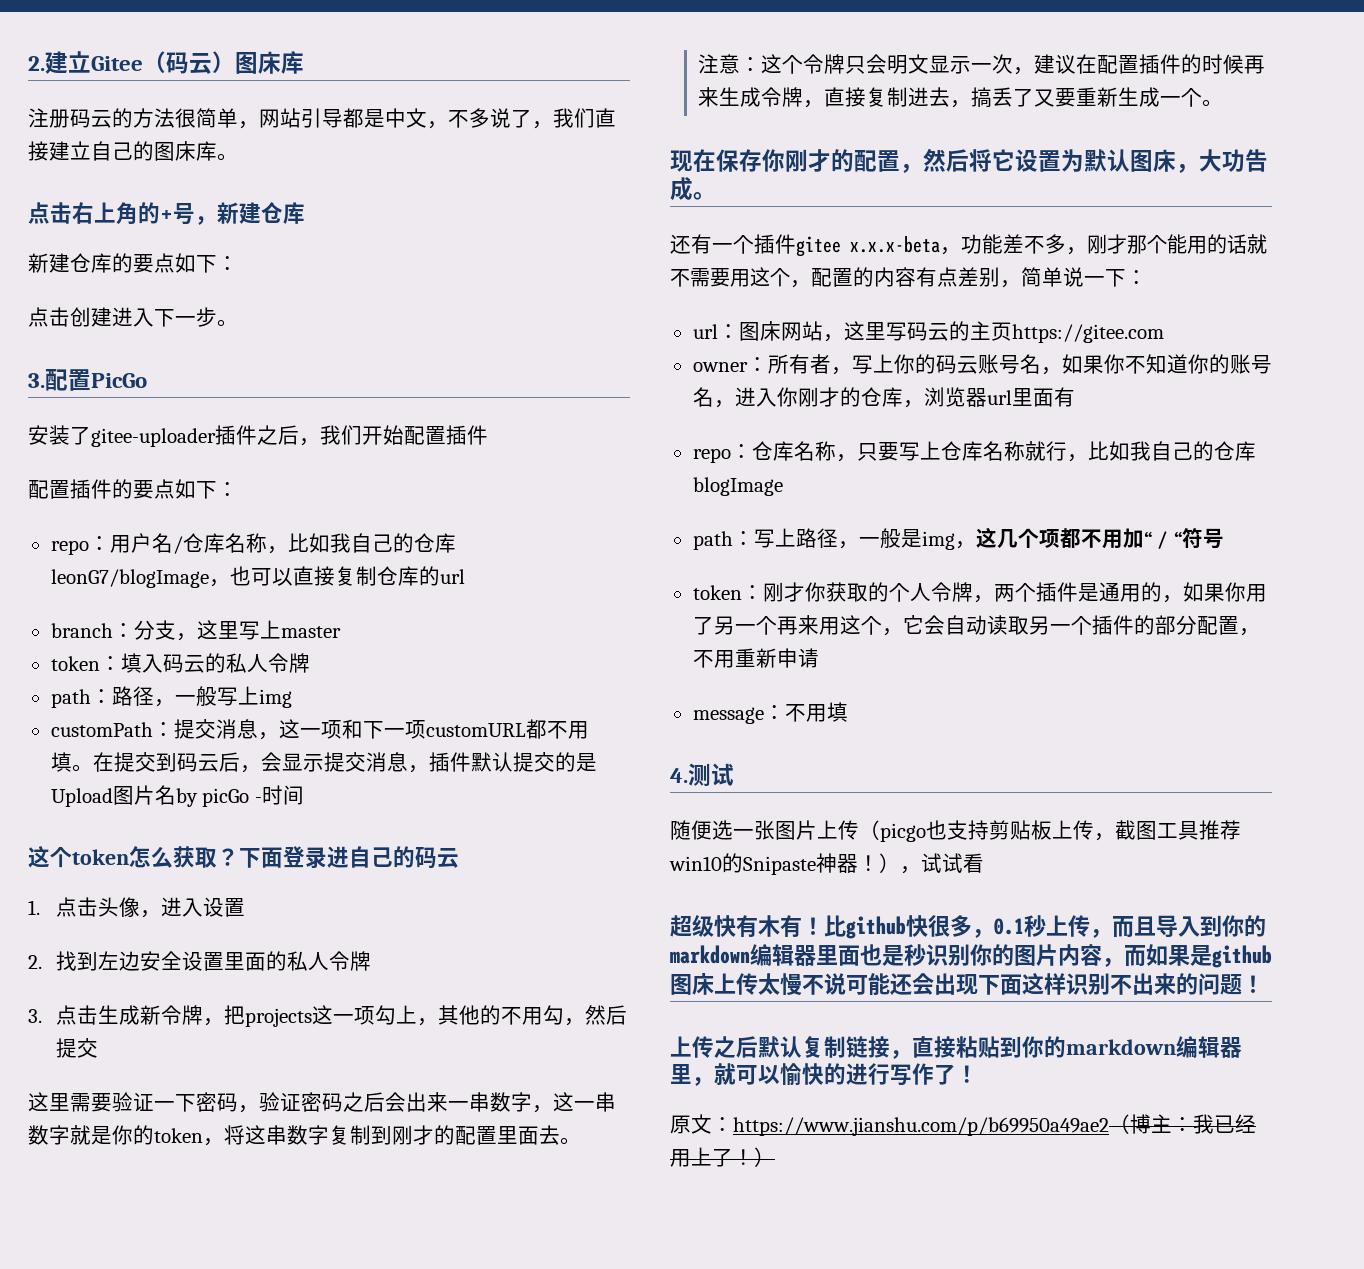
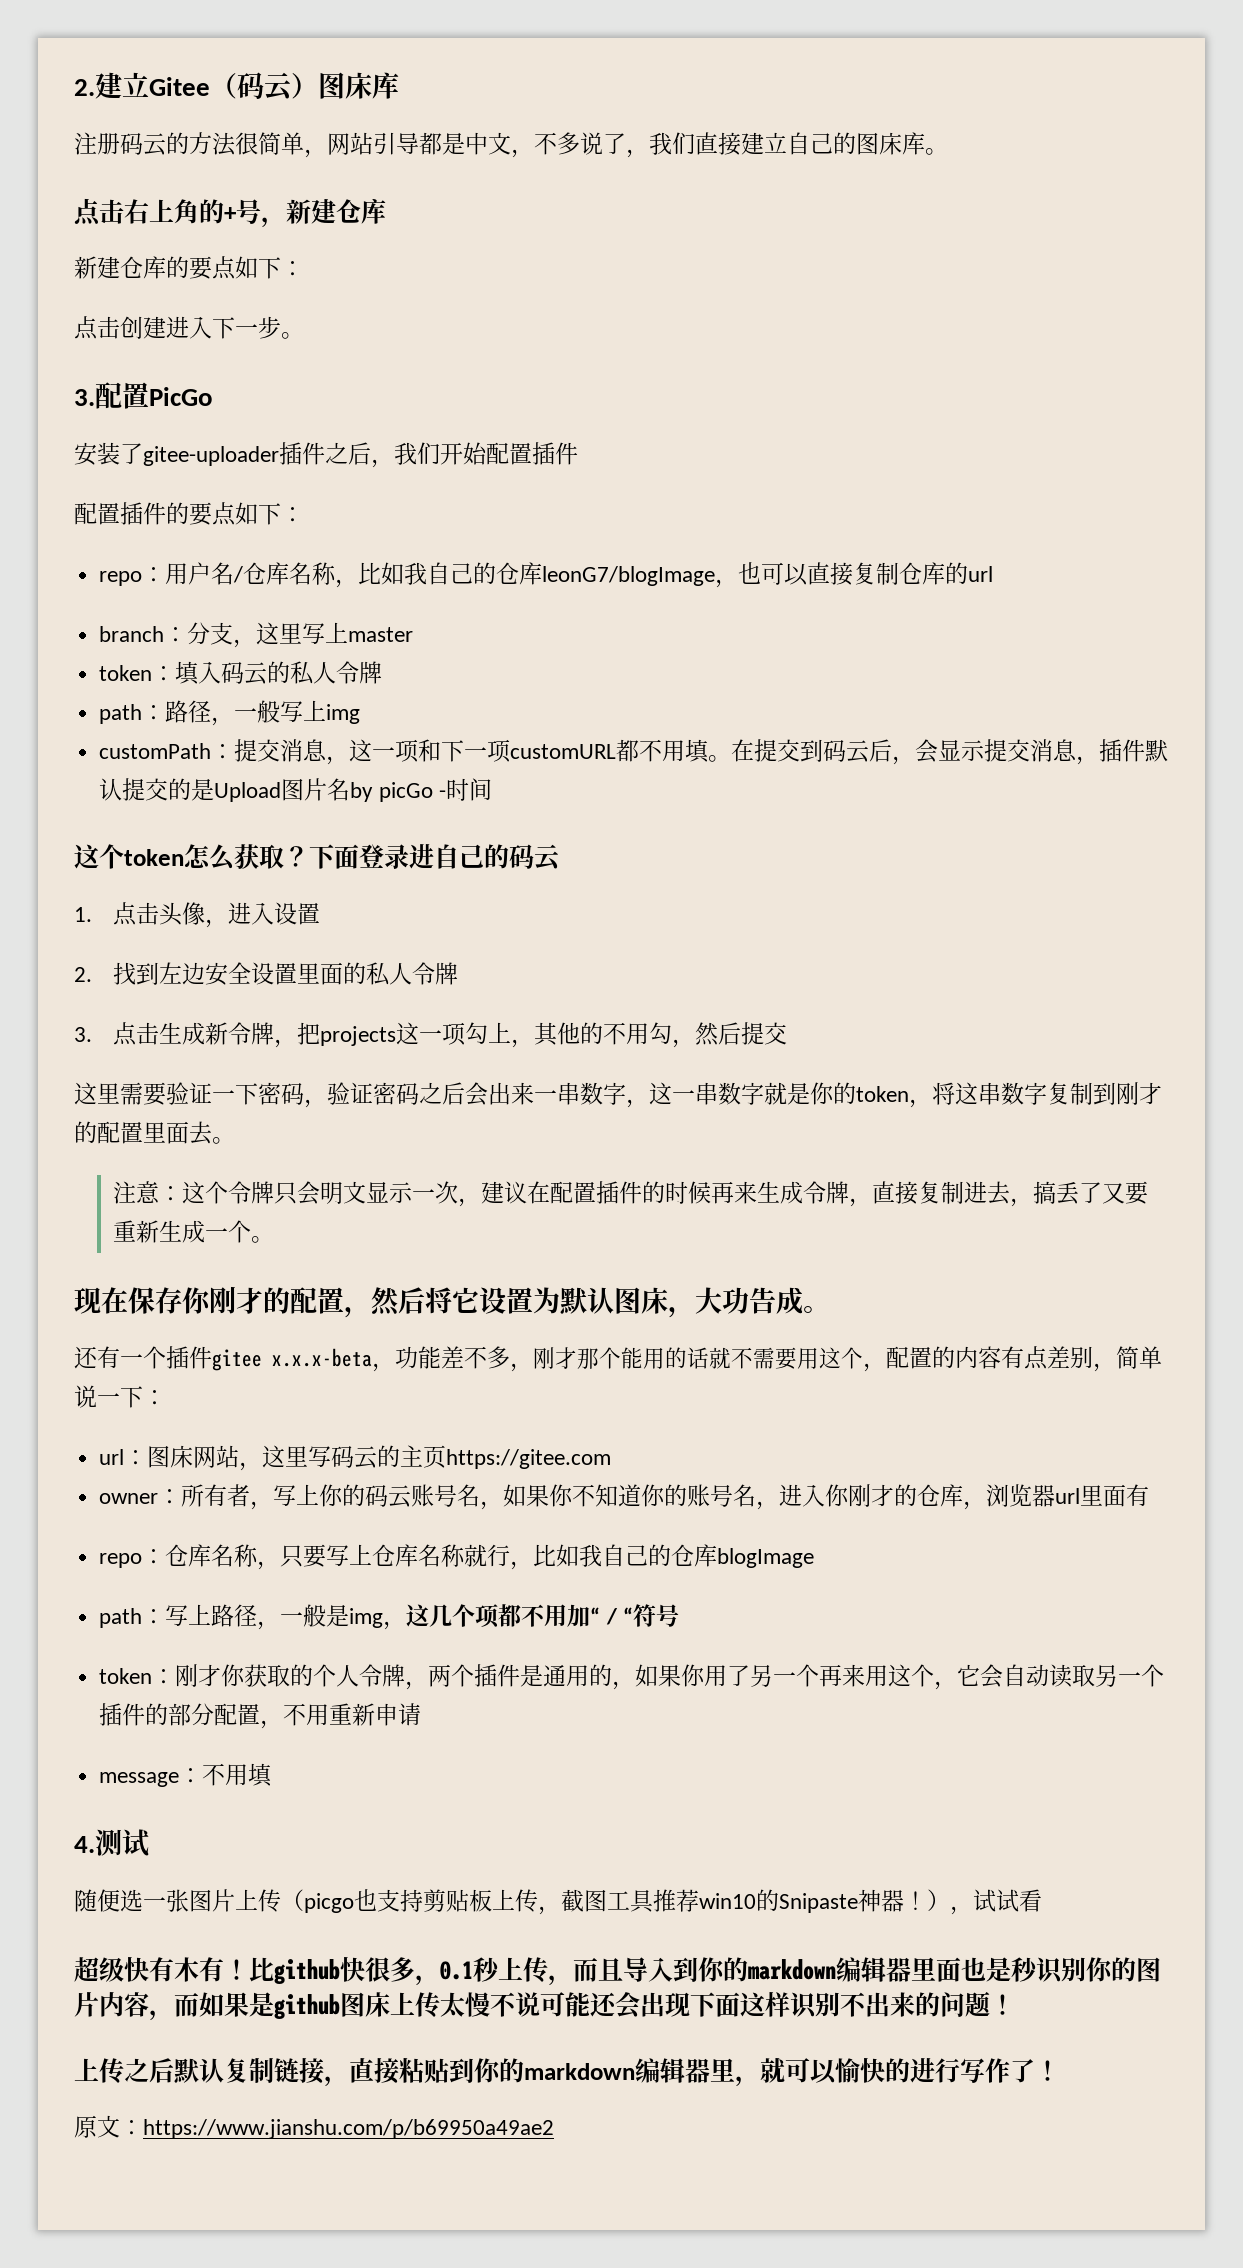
[1109,1114,1256,1134] [670,1147,775,1167] （博主：我已经用上了！） -> (554, 2129) none

